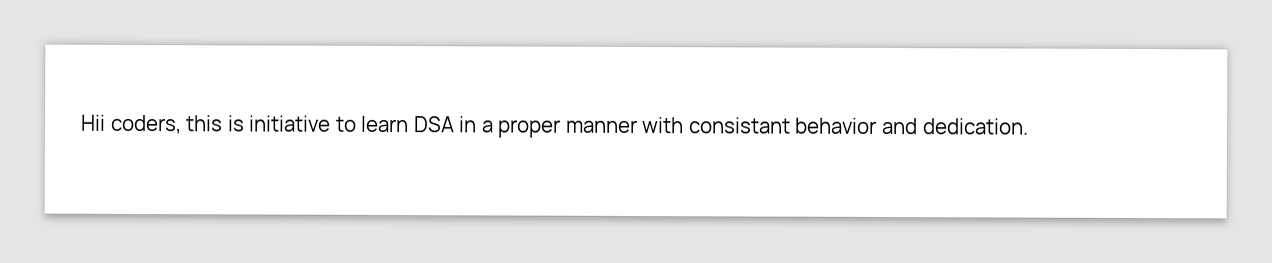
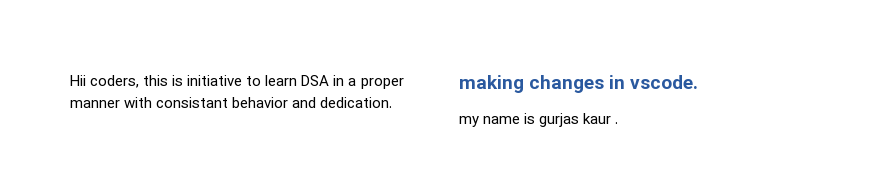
(1029, 126) none -> [459,75,699,93] [459,113,619,127] // making changes in vscode. // my name is gurjas kaur .

